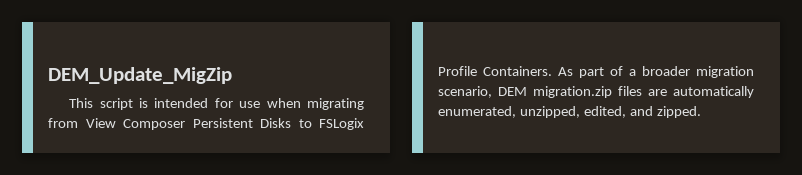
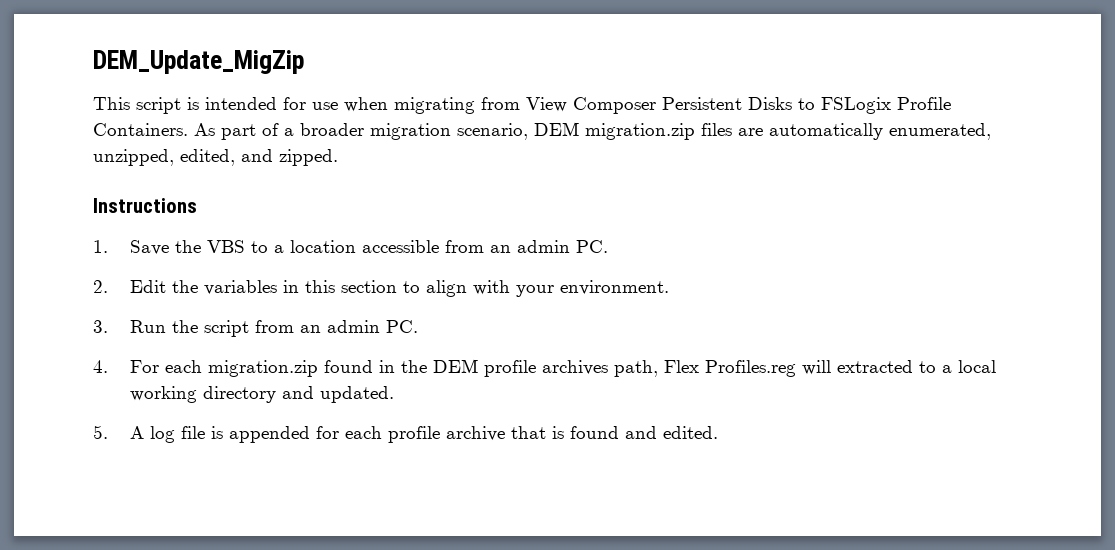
(701, 112) none -> [93,198,197,213] [93,240,608,255] [93,280,669,297] [93,320,418,337] [93,359,996,377] [129,386,394,403] [93,425,718,443] // Instructions // 1. Save the VBS to a location accessible from an admin PC. // 2. Edit the variables in this section to align with your environment. // 3. Run the script from an admin PC. // 4. For each migration.zip found in the DEM profile archives path, Flex Profiles.reg will extracted to a local working directory and updated. // 5. A log file is appended for each profile archive that is found and edited.

